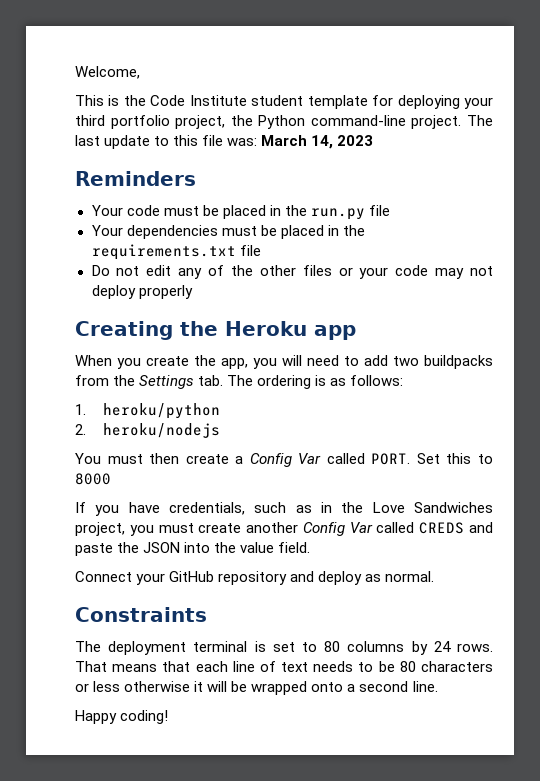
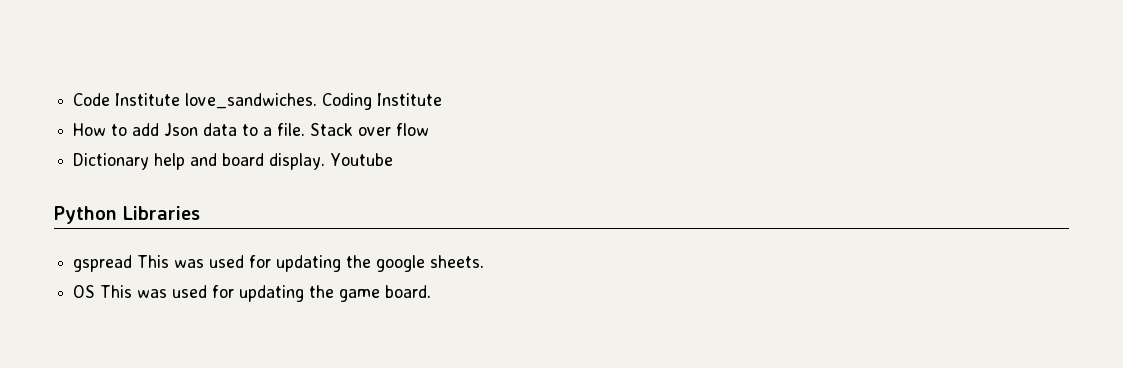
[75,66,140,79] [75,95,494,109] [75,115,493,129] [75,135,374,149] [75,171,196,186] [91,205,390,220] [91,225,365,239] [91,244,261,260] [91,265,493,279] [91,285,193,299] [75,321,356,340] [75,355,493,369] [75,375,404,389] [75,403,220,419] [75,423,220,438] [75,453,493,467] [75,473,111,485] [75,502,493,516] [75,522,493,536] [75,542,311,556] [75,571,435,585] [75,607,207,622] [75,641,493,655] [75,661,494,672] [75,681,438,695] [75,710,169,724] Welcome, // This is the Code Institute student template for deploying your third portfolio project, the Python command-line project. The last update to this file was: March 14, 2023 // Reminders // Your code must be placed in the run.py file // Your dependencies must be placed in the requirements.txt file // Do not edit any of the other files or your code may not deploy properly // Creating the Heroku app // When you create the app, you will need to add two buildpacks from the Settings tab. The ordering is as follows: // 1. heroku/python // 2. heroku/nodejs // You must then create a Config Var called PORT. Set this to 8000 // If you have credentials, such as in the Love Sandwiches project, you must create another Config Var called CREDS and paste the JSON into the value field. // Connect your GitHub repository and deploy as normal. // Constraints // The deployment terminal is set to 80 columns by 24 rows. That means that each line of text needs to be 80 characters or less otherwise it will be wrapped onto a second line. // Happy coding! -> [73,93,443,110] [73,123,430,136] [73,153,394,170] [54,206,200,224] [73,255,485,272] [73,285,432,302] Code Institute love_sandwiches. Coding Institute // How to add Json data to a file. Stack over flow // Dictionary help and board display. Youtube // Python Libraries // gspread This was used for updating the google sheets. // OS This was used for updating the game board.

